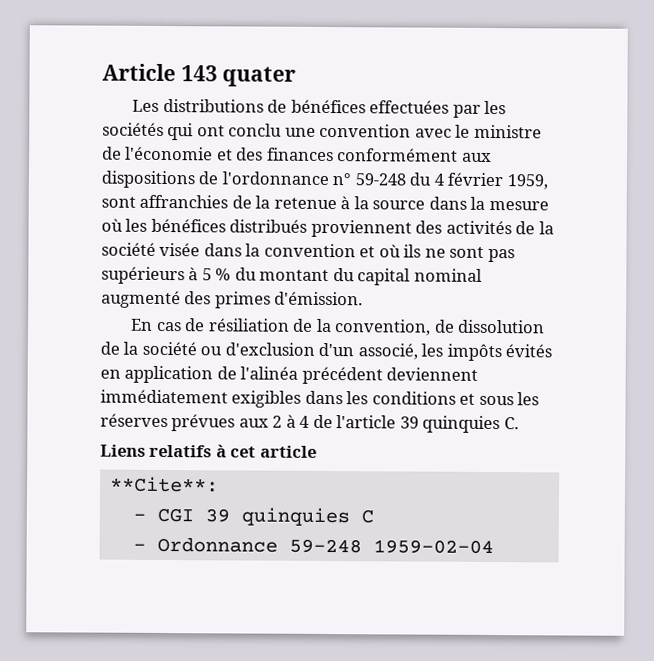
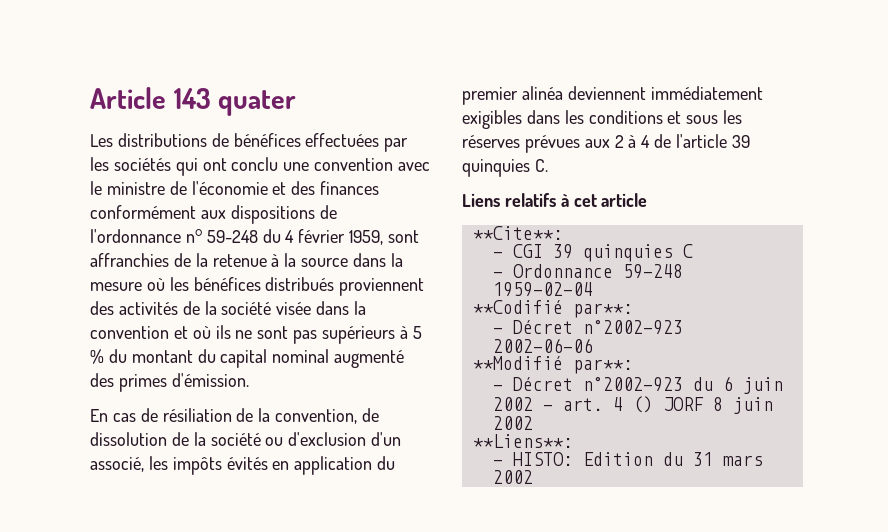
[216,366,383,385] de l'alinéa précédent -> [377,456,396,470] [462,86,563,105] du premier alinéa
(494, 547) none -> [472,300,633,318] [492,320,683,335] [492,338,593,353] [472,356,633,374] [492,376,783,394] [492,396,773,414] [492,416,533,430] [472,434,573,448] [492,452,763,466] [492,470,533,484] // **Codifié par**: // - Décret n°2002-923 2002-06-06 // **Modifié par**: // - Décret n°2002-923 du 6 juin 2002 - art. 4 () JORF 8 juin 2002 // **Liens**: // - HISTO: Edition du 31 mars 2002

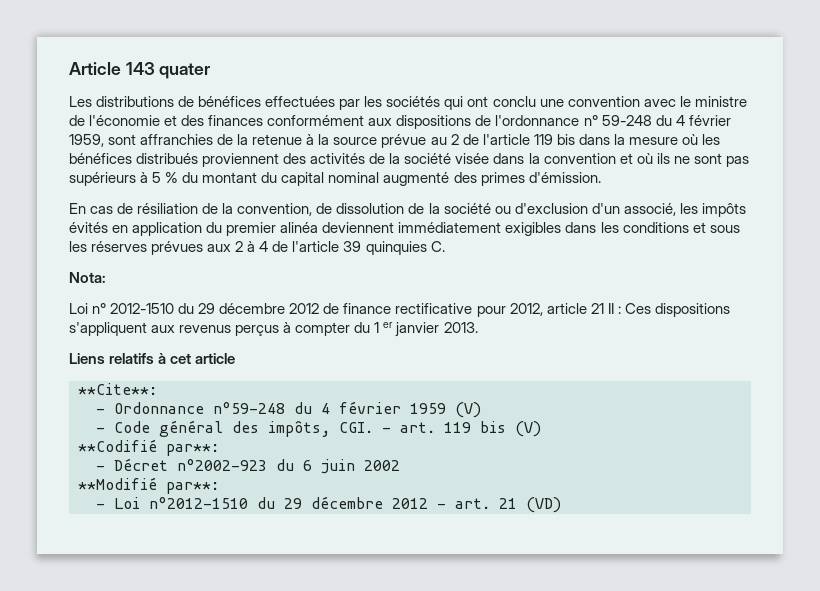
(349, 262) none -> [381,134,575,148] prévue au 2 de l'article 119 bis
(548, 165) none -> [69,272,106,283] [69,303,730,317] [69,322,478,337] // Nota: // Loi n° 2012-1510 du 29 décembre 2012 de finance rectificative pour 2012, article 21 II : Ces dispositions s'appliquent aux revenus perçus à compter du 1 er janvier 2013.
[512,244,693,262] [492,264,683,279] [492,282,593,297] [472,300,633,318] [492,320,683,335] [492,338,593,353] [472,356,563,370] CGI 39 quinquies C // - Ordonnance 59-248 1959-02-04 // **Codifié par**: // - Décret n°2002-923 2002-06-06 // **Modifié -> [114,401,481,418] [96,420,541,437] [78,439,157,452] Ordonnance n°59-248 du 4 février 1959 (V) // - Code général des impôts, CGI. - art. 119 bis (V) // **Codifié
[542,396,773,414] [492,416,533,430] [472,434,573,448] [492,452,763,466] [492,470,533,484] - art. 4 () JORF 8 juin 2002 // **Liens**: // - HISTO: Edition du 31 mars 2002 -> [78,477,219,494] [96,496,561,513] // **Modifié par**: // - Loi n°2012-1510 du 29 décembre 2012 - art. 21 (VD)

